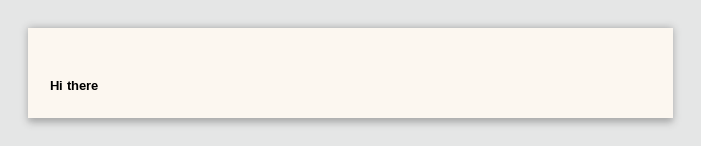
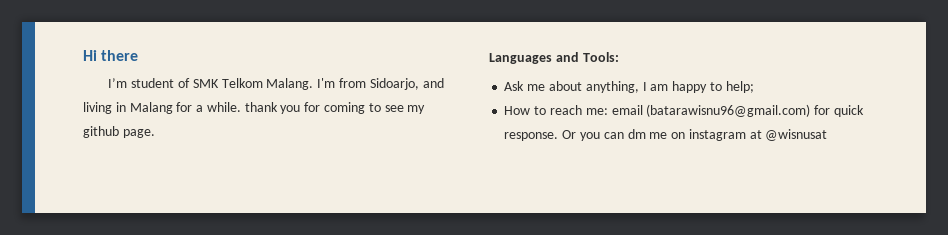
(98, 85) none -> [108,78,444,90] [83,102,426,114] [83,126,155,138] [489,52,619,64] [504,81,754,93] [504,104,864,117] [504,129,828,141] // I’m student of SMK Telkom Malang. I'm from Sidoarjo, and living in Malang for a while. thank you for coming to see my github page. // Languages and Tools: // Ask me about anything, I am happy to help; // How to reach me: email (batarawisnu96@gmail.com) for quick response. Or you can dm me on instagram at @wisnusat

